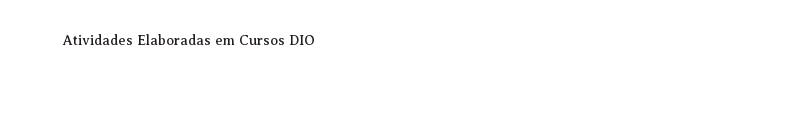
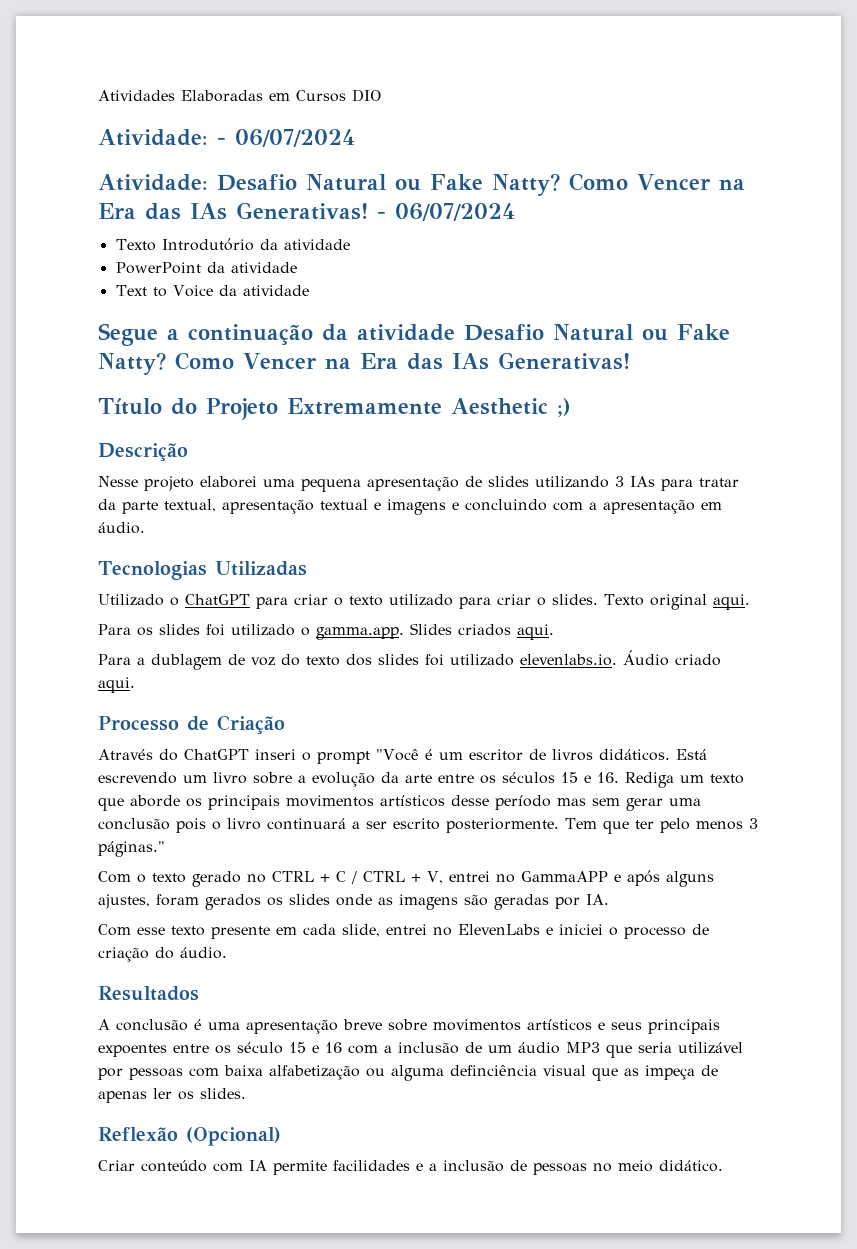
(315, 40) none -> [98,129,355,147] [98,173,745,196] [98,202,515,221] [115,238,350,251] [115,262,297,274] [115,285,309,297] [98,323,730,346] [98,352,630,375] [98,398,571,420] [98,443,188,461] [98,476,739,492] [98,499,722,515] [98,522,145,534] [98,561,307,580] [98,594,750,610] [98,623,554,640] [98,650,721,670] [98,677,135,693] [98,715,285,734] [98,749,707,764] [98,772,744,788] [98,795,701,811] [98,818,758,834] [98,841,165,857] [98,870,714,887] [98,894,609,910] [98,924,709,939] [98,947,227,962] [98,986,199,1001] [98,1019,720,1034] [98,1042,743,1058] [98,1065,718,1081] [98,1088,246,1103] [98,1127,281,1146] [98,1160,723,1175] // Atividade: - 06/07/2024 // Atividade: Desafio Natural ou Fake Natty? Como Vencer na Era das IAs Generativas! - 06/07/2024 // Texto Introdutório da atividade // PowerPoint da atividade // Text to Voice da atividade // Segue a continuação da atividade Desafio Natural ou Fake Natty? Como Vencer na Era das IAs Generativas! // Título do Projeto Extremamente Aesthetic ;) // Descrição // Nesse projeto elaborei uma pequena apresentação de slides utilizando 3 IAs para tratar da parte textual, apresentação textual e imagens e concluindo com a apresentação em áudio. // Tecnologias Utilizadas // Utilizado o ChatGPT para criar o texto utilizado para criar o slides. Texto original aqui. // Para os slides foi utilizado o gamma.app. Slides criados aqui. // Para a dublagem de voz do texto dos slides foi utilizado elevenlabs.io. Áudio criado aqui. // Processo de Criação // Através do ChatGPT inseri o prompt "Você é um escritor de livros didáticos. Está escrevendo um livro sobre a evolução da arte entre os séculos 15 e 16. Rediga um texto que aborde os principais movimentos artísticos desse período mas sem gerar uma conclusão pois o livro continuará a ser escrito posteriormente. Tem que ter pelo menos 3 páginas." // Com o texto gerado no CTRL + C / CTRL + V, entrei no GammaAPP e após alguns ajustes, foram gerados os slides onde as imagens são geradas por IA. // Com esse texto presente em cada slide, entrei no ElevenLabs e iniciei o processo de criação do áudio. // Resultados // A conclusão é uma apresentação breve sobre movimentos artísticos e seus principais expoentes entre os século 15 e 16 com a inclusão de um áudio MP3 que seria utilizável por pessoas com baixa alfabetização ou alguma definciência visual que as impeça de apenas ler os slides. // Reflexão (Opcional) // Criar conteúdo com IA permite facilidades e a inclusão de pessoas no meio didático.

